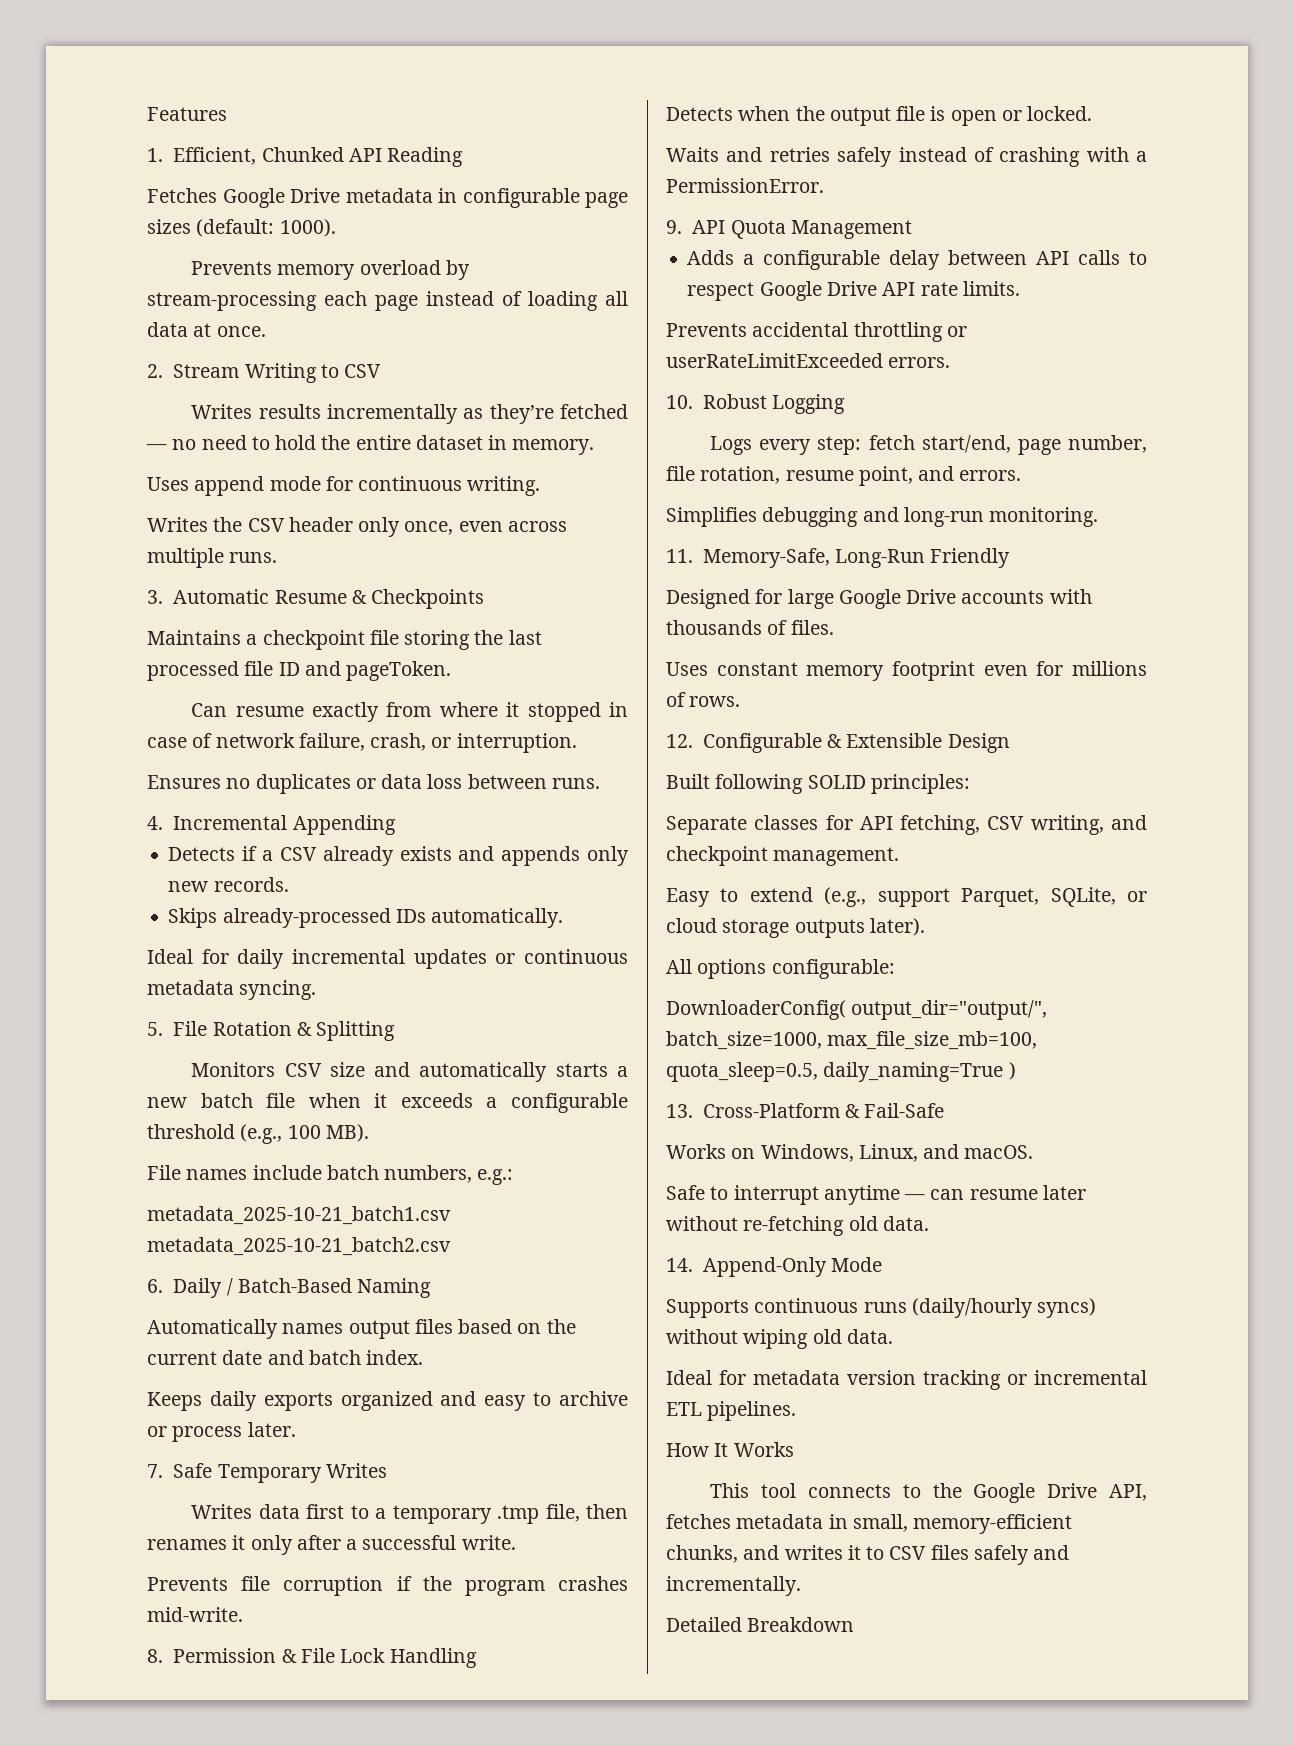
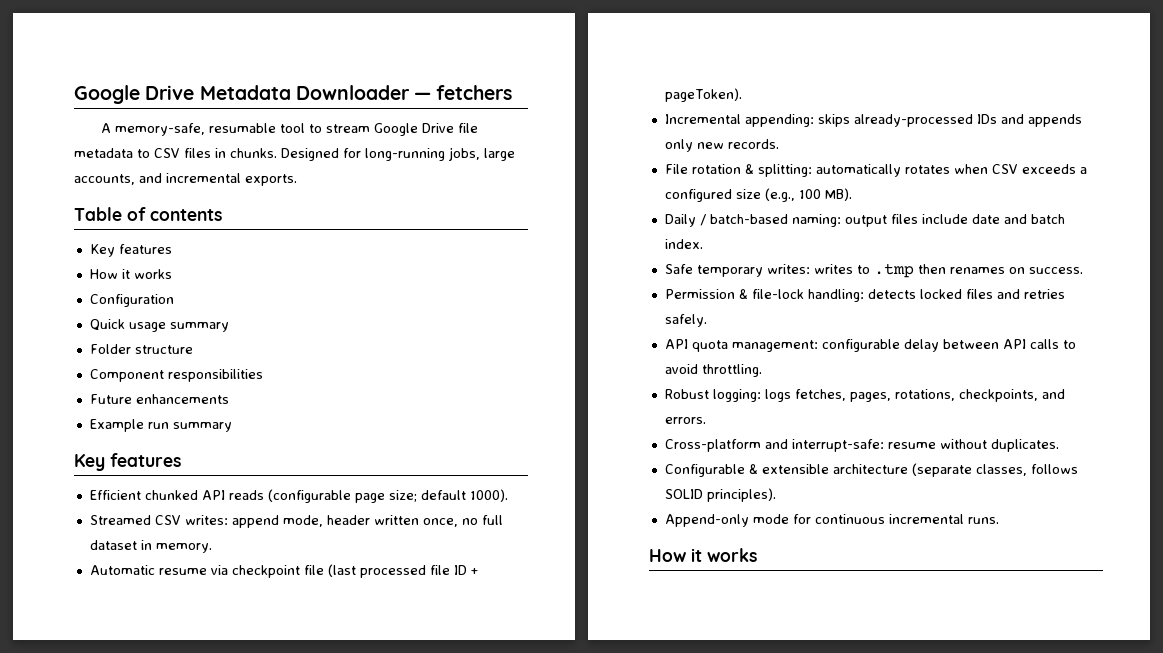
[147,107,227,121] [147,147,464,167] [147,188,628,208] [147,219,336,237] [191,260,470,280] [147,291,628,311] [147,322,266,337] [147,363,382,383] [191,404,628,424] [146,435,595,455] [147,476,541,496] [147,517,567,537] [147,548,278,568] [147,589,485,609] [147,630,542,650] [147,661,452,681] [191,702,628,722] [147,733,577,753] [147,774,600,794] [147,815,396,835] [168,846,452,866] Features // 1. Efficient, Chunked API Reading // Fetches Google Drive metadata in configurable page sizes (default: 1000). // Prevents memory overload by stream-processing each page instead of loading all data at once. // 2. Stream Writing to CSV // Writes results incrementally as they’re fetched — no need to hold the entire dataset in memory. // Uses append mode for continuous writing. // Writes the CSV header only once, even across multiple runs. // 3. Automatic Resume & Checkpoints // Maintains a checkpoint file storing the last processed file ID and pageToken. // Can resume exactly from where it stopped in case of network failure, crash, or interruption. // Ensures no duplicates or data loss between runs. // 4. Incremental Appending // Detects if a CSV already exists -> [74,85,513,104] [100,123,478,136] [74,147,515,161] [74,173,297,186] [74,207,222,221] [89,244,172,257] [89,269,172,279] [89,294,174,307] [89,319,229,332] [89,344,193,354] [89,369,263,382] [89,394,229,404] [89,419,232,432] [74,453,181,471] [89,489,508,503] [89,515,503,528] [89,540,212,553] [89,564,478,578] [664,88,742,102] [664,114,997,127] Google Drive Metadata Downloader — fetchers // A memory-safe, resumable tool to stream Google Drive file metadata to CSV files in chunks. Designed for long-running jobs, large accounts, and incremental exports. // Table of contents // Key features // How it works // Configuration // Quick usage summary // Folder structure // Component responsibilities // Future enhancements // Example run summary // Key features // Efficient chunked API reads (configurable page size; default 1000). // Streamed CSV writes: append mode, header written once, no full dataset in memory. // Automatic resume via checkpoint file (last processed file ID + pageToken). // Incremental appending: skips already-processed IDs
[168,908,564,928] [147,949,628,969] [147,980,317,1000] [147,1021,396,1041] [191,1062,628,1082] [147,1093,628,1113] [147,1124,369,1144] [147,1165,514,1185] [147,1206,451,1225] [147,1237,451,1256] [147,1278,432,1298] [147,1319,576,1339] [147,1350,424,1365] [147,1391,628,1411] [147,1422,296,1442] [147,1463,387,1483] [191,1504,628,1524] [147,1535,516,1555] [147,1576,628,1596] [147,1607,243,1622] [147,1648,477,1668] [666,106,1093,126] [666,147,1147,167] [666,178,824,193] [666,220,912,239] [687,250,755,265] Skips already-processed IDs automatically. // Ideal for daily incremental updates or continuous metadata syncing. // 5. File Rotation & Splitting // Monitors CSV size and automatically starts a new batch file when it exceeds a configurable threshold (e.g., 100 MB). // File names include batch numbers, e.g.: // metadata_2025-10-21_batch1.csv metadata_2025-10-21_batch2.csv // 6. Daily / Batch-Based Naming // Automatically names output files based on the current date and batch index. // Keeps daily exports organized and easy to archive or process later. // 7. Safe Temporary Writes // Writes data first to a temporary .tmp file, then renames it only after a successful write. // Prevents file corruption if the program crashes mid-write. // 8. Permission & File Lock Handling // Detects when the output file is open or locked. // Waits and retries safely instead of crashing with a PermissionError. // 9. API Quota Management // Adds a -> [664,164,1087,177] [664,188,852,202] [664,214,1065,227] [664,239,703,249] [664,263,1083,278] [664,289,1065,302] [664,314,707,327] [664,339,818,352] File rotation & splitting: automatically rotates when CSV exceeds a configured size (e.g., 100 MB). // Daily / batch-based naming: output files include date and batch index. // Safe temporary writes: writes to .tmp then renames on success. // Permission & file-lock handling: detects locked files and retries safely. // API quota management:
[687,281,1020,301] [666,322,967,342] [666,353,951,368] [666,394,846,414] [710,435,1147,455] [666,466,1022,486] [666,507,1099,527] [666,548,1011,568] [666,589,1092,609] [666,620,834,635] [666,661,1147,681] [666,692,741,707] [666,733,1010,753] [666,774,970,794] [666,815,1147,835] [666,846,900,866] [666,887,1147,907] [666,918,925,938] [666,959,895,979] [666,1000,1048,1020] [666,1031,1038,1050] [666,1062,1016,1082] [666,1103,945,1118] [666,1144,1034,1162] [666,1185,1086,1205] [666,1216,929,1236] [666,1257,883,1277] [666,1298,1097,1318] [666,1329,893,1349] [666,1370,1147,1390] [666,1401,797,1421] [666,1442,794,1457] [710,1483,1147,1503] [666,1514,1073,1534] [666,1545,1070,1565] [666,1576,801,1596] [666,1617,855,1632] respect Google Drive API rate limits. // Prevents accidental throttling or userRateLimitExceeded errors. // 10. Robust Logging // Logs every step: fetch start/end, page number, file rotation, resume point, and errors. // Simplifies debugging and long-run monitoring. // 11. Memory-Safe, Long-Run Friendly // Designed for large Google Drive accounts with thousands of files. // Uses constant memory footprint even for millions of rows. // 12. Configurable & Extensible Design // Built following SOLID principles: // Separate classes for API fetching, CSV writing, and checkpoint management. // Easy to extend (e.g., support Parquet, SQLite, or cloud storage outputs later). // All options configurable: // DownloaderConfig( output_dir="output/", batch_size=1000, max_file_size_mb=100, quota_sleep=0.5, daily_naming=True ) // 13. Cross-Platform & Fail-Safe // Works on Windows, Linux, and macOS. // Safe to interrupt anytime — can resume later without re-fetching old data. // 14. Append-Only Mode // Supports continuous runs (daily/hourly syncs) without wiping old data. // Ideal for metadata version tracking or incremental ETL pipelines. // How It Works // This tool connects to the Google Drive API, fetches metadata in small, memory-efficient chunks, and writes it to CSV files safely and incrementally. // Detailed Breakdown -> [664,364,762,377] [664,389,1065,402] [664,417,706,424] [664,439,1059,452] [664,463,1078,477] [664,488,776,502] [664,514,999,527] [649,548,757,562] avoid throttling. // Robust logging: logs fetches, pages, rotations, checkpoints, and errors. // Cross-platform and interrupt-safe: resume without duplicates. // Configurable & extensible architecture (separate classes, follows SOLID principles). // Append-only mode for continuous incremental runs. // How it works

